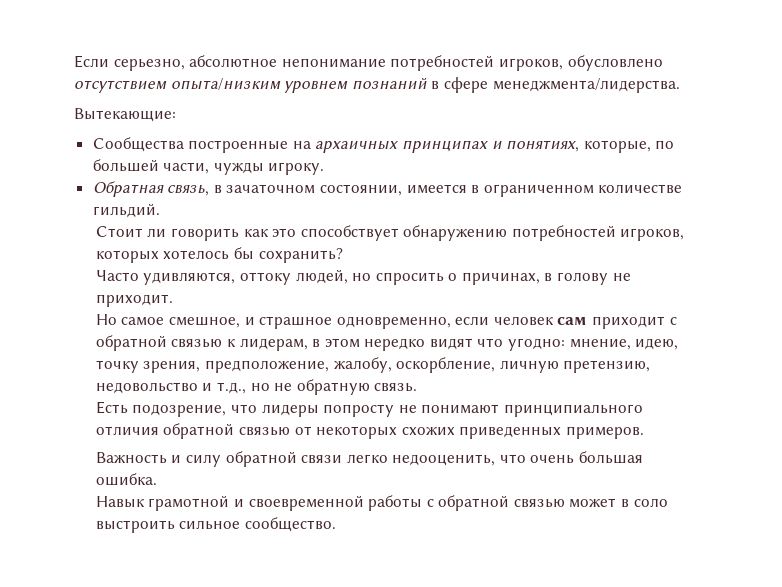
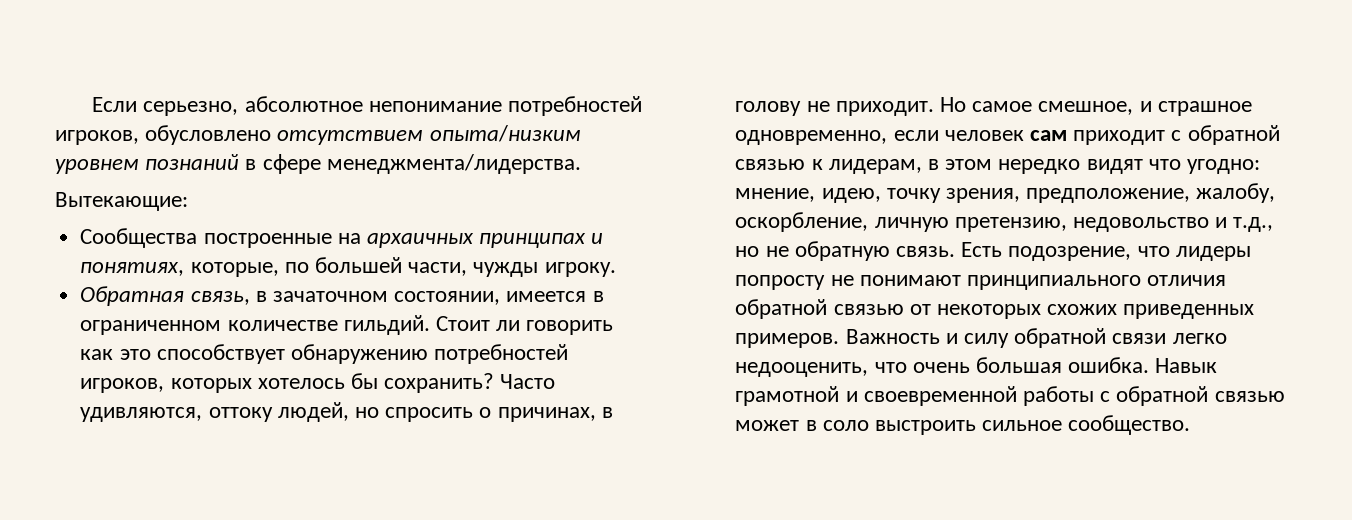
(160, 210) // -> (430, 325) none
(343, 255) // -> (495, 383) none
(173, 300) // -> (934, 108) none
(418, 387) // -> (955, 251) none
(644, 432) // -> (840, 340) none
(157, 479) // -> (1150, 365) none

